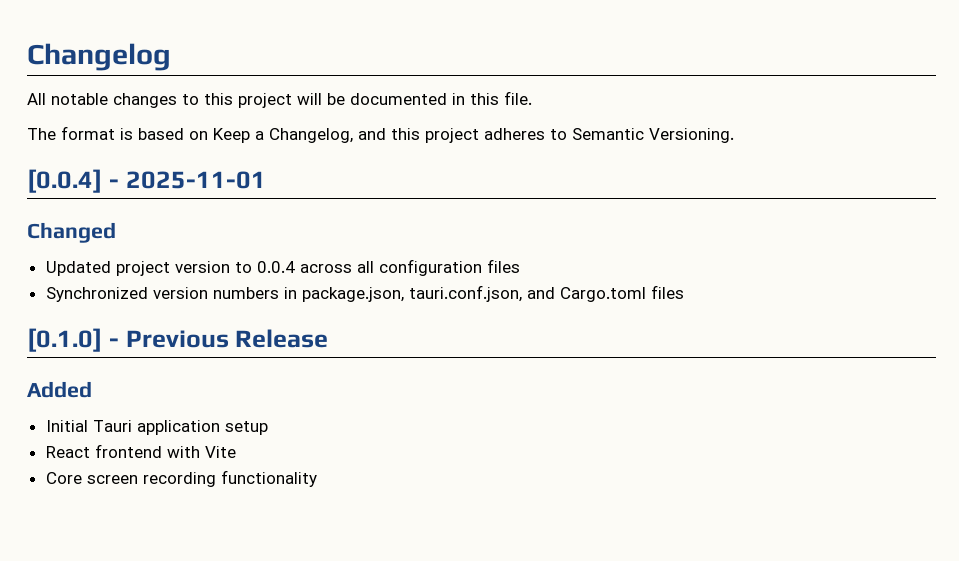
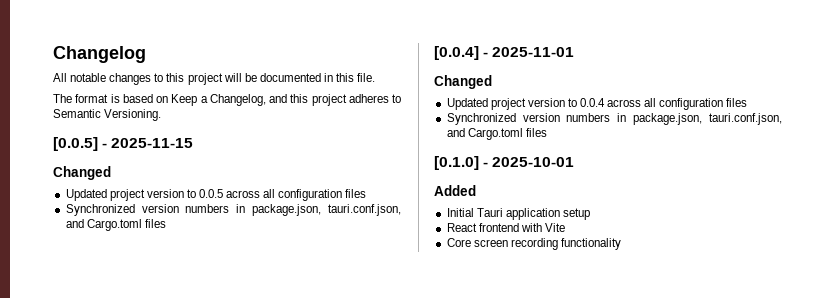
(734, 135) none -> [53,137,194,151] [53,166,111,180] [65,189,367,201] [65,204,401,216] [65,219,166,231] // [0.0.5] - 2025-11-15 // Changed // Updated project version to 0.0.5 across all configuration files // Synchronized version numbers in package.json, tauri.conf.json, and Cargo.toml files
[125,329,329,348] Previous Release -> [492,157,575,167] 2025-10-01

